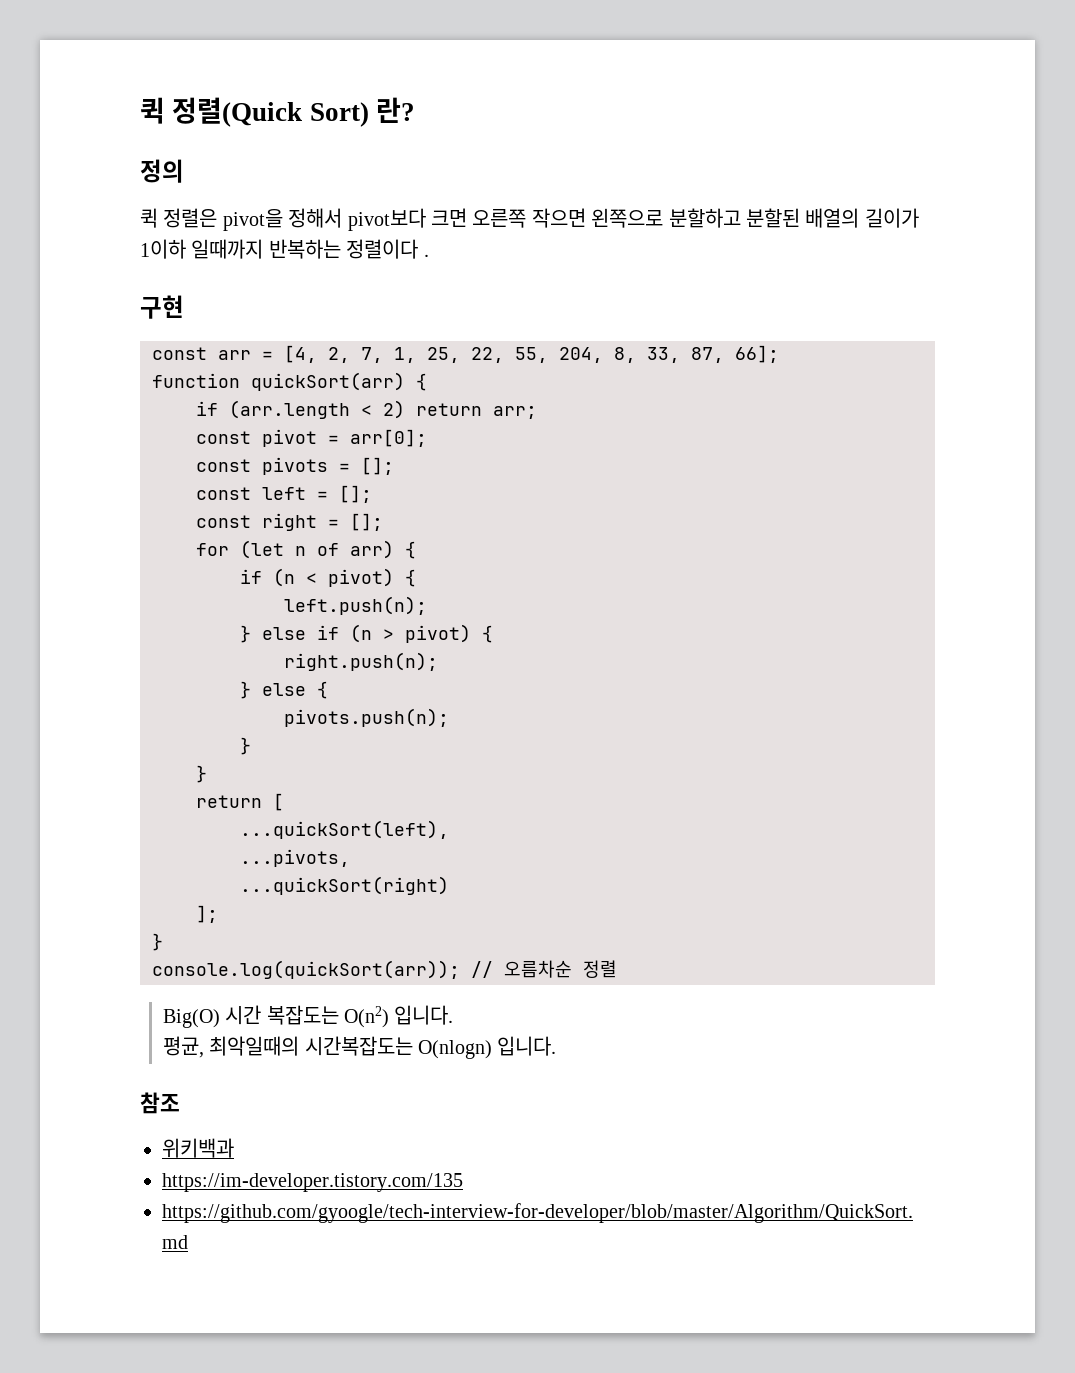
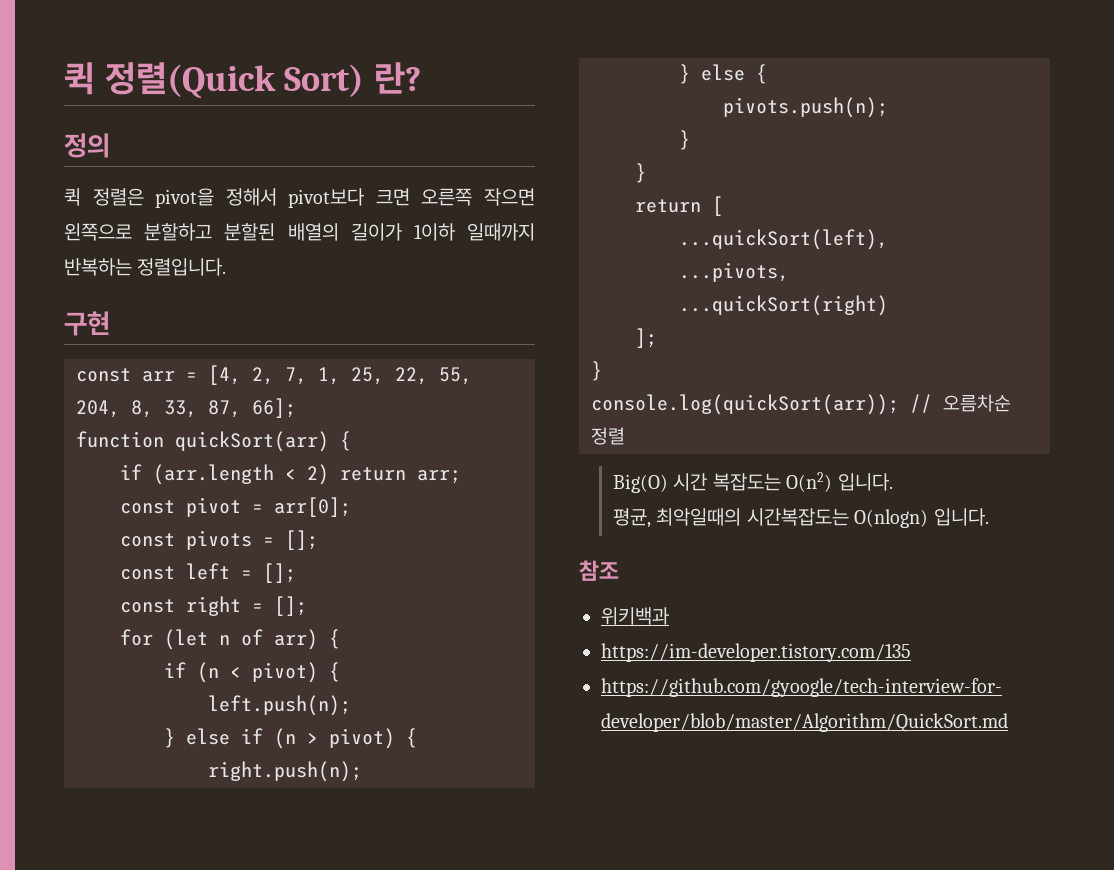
[346,239,429,259] 정렬이다 . -> [137,258,227,276] 정렬입니다.

